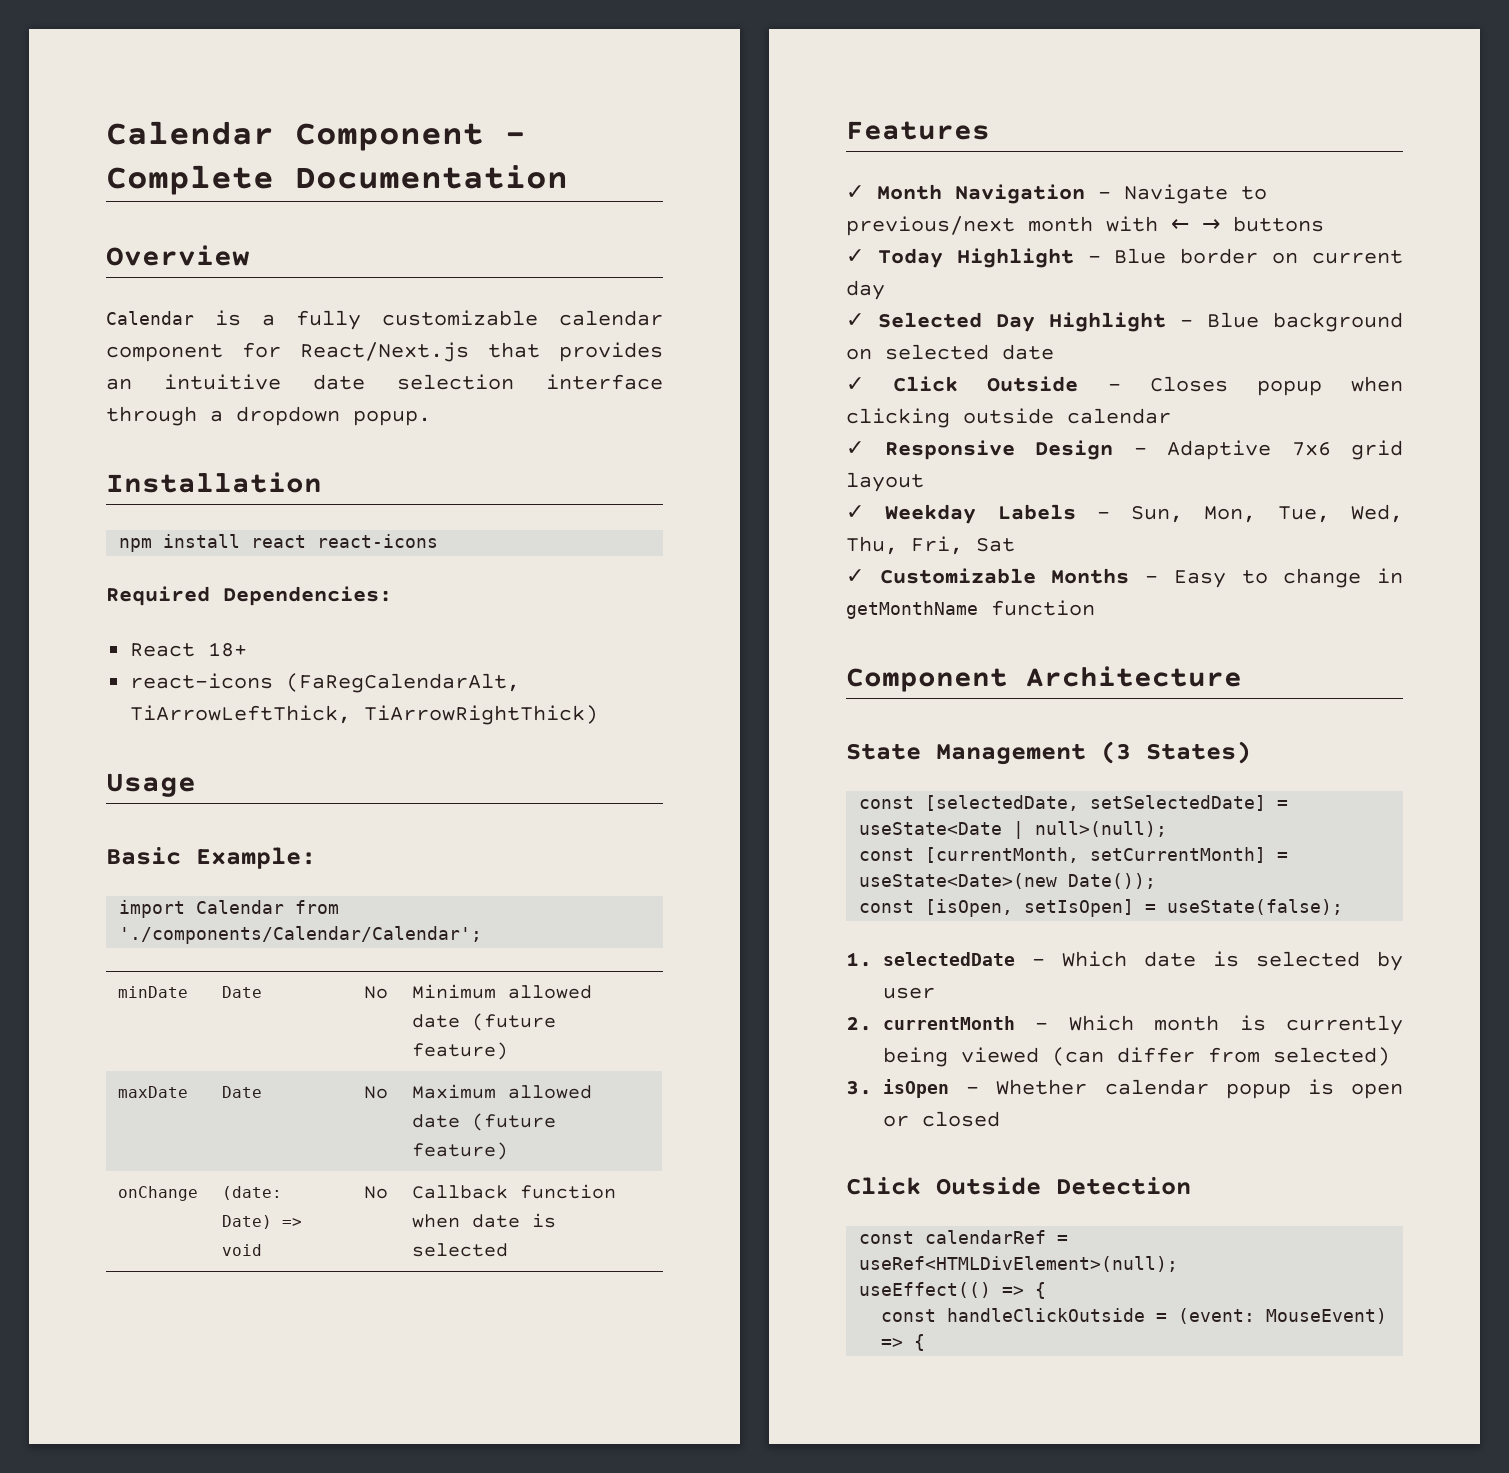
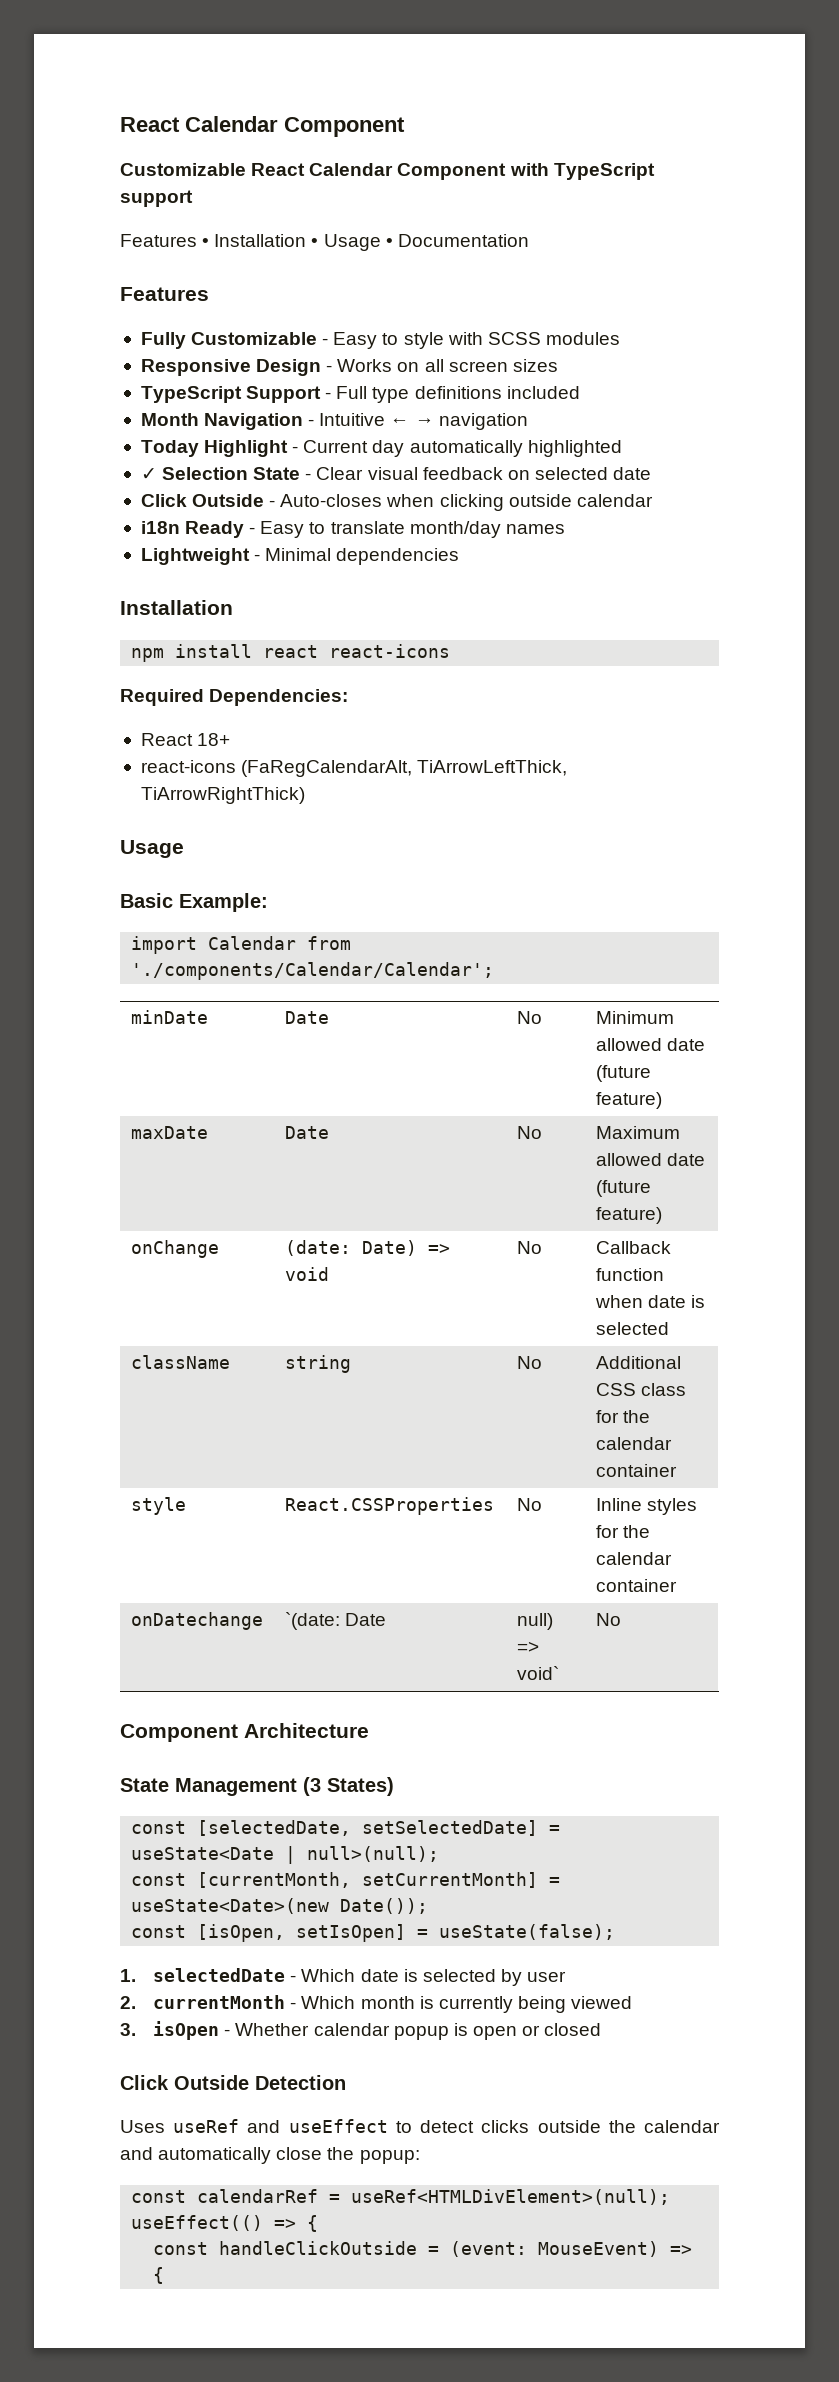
[106,121,526,151] [106,165,568,195] [106,245,250,266] [106,310,663,330] [106,342,663,362] [106,374,663,390] [106,406,431,426] Calendar Component - Complete Documentation // Overview // Calendar is a fully customizable calendar component for React/Next.js that provides an intuitive date selection interface through a dropdown popup. -> [120,116,405,137] [120,163,655,180] [120,190,193,207] [120,234,529,251] [120,287,209,301] [140,332,620,349] [140,359,558,376] [140,386,580,403] [140,413,528,430] [140,440,622,457] [140,467,652,480] [140,494,653,511] [140,521,565,538] [140,548,460,565] React Calendar Component // Customizable React Calendar Component with TypeScript support // Features • Installation • Usage • Documentation // Features // Fully Customizable - Easy to style with SCSS modules // Responsive Design - Works on all screen sizes // TypeScript Support - Full type definitions included // Month Navigation - Intuitive ← → navigation // Today Highlight - Current day automatically highlighted // ✓ Selection State - Clear visual feedback on selected date // Click Outside - Auto-closes when clicking outside calendar // i18n Ready - Easy to translate month/day names // Lightweight - Minimal dependencies
[846,121,990,140] [846,184,1267,204] [846,216,1324,236] [846,248,1403,268] [846,280,885,300] [846,312,1403,332] [846,344,1054,360] [846,376,1403,396] [846,408,1171,428] [846,440,1403,460] [846,472,924,492] [846,504,1403,524] [846,536,1015,555] [846,568,1403,588] [846,600,1095,619] // Features // ✓ Month Navigation - Navigate to previous/next month with ← → buttons // ✓ Today Highlight - Blue border on current day // ✓ Selected Day Highlight - Blue background on selected date // ✓ Click Outside - Closes popup when clicking outside calendar // ✓ Responsive Design - Adaptive 7x6 grid layout // ✓ Weekday Labels - Sun, Mon, Tue, Wed, Thu, Fri, Sat // ✓ Customizable Months - Easy to change in getMonthName function -> [130,1355,230,1369] [284,1355,351,1373] [516,1356,542,1369] [595,1356,681,1369] [595,1383,686,1396] [595,1410,650,1423] [595,1437,672,1450] [595,1464,677,1477] [130,1497,186,1515] [284,1497,494,1515] [516,1498,542,1511] [595,1498,697,1515] [595,1525,650,1538] [595,1552,672,1565] [595,1579,677,1592] [130,1612,263,1630] [284,1612,386,1630] [516,1613,553,1630] [516,1641,539,1653] [516,1666,559,1680] [595,1613,621,1626] // className | string | No | Additional CSS class for the calendar container // style | React.CSSProperties | No | Inline styles for the calendar container // onDatechange | `(date: Date | null) => void` | No
[1052,1047,1390,1066] (can differ from selected) -> (633, 2002) none
(1191, 1186) none -> [120,2119,720,2133] [120,2147,420,2164] // Uses useRef and useEffect to detect clicks outside the calendar and automatically close the popup:

